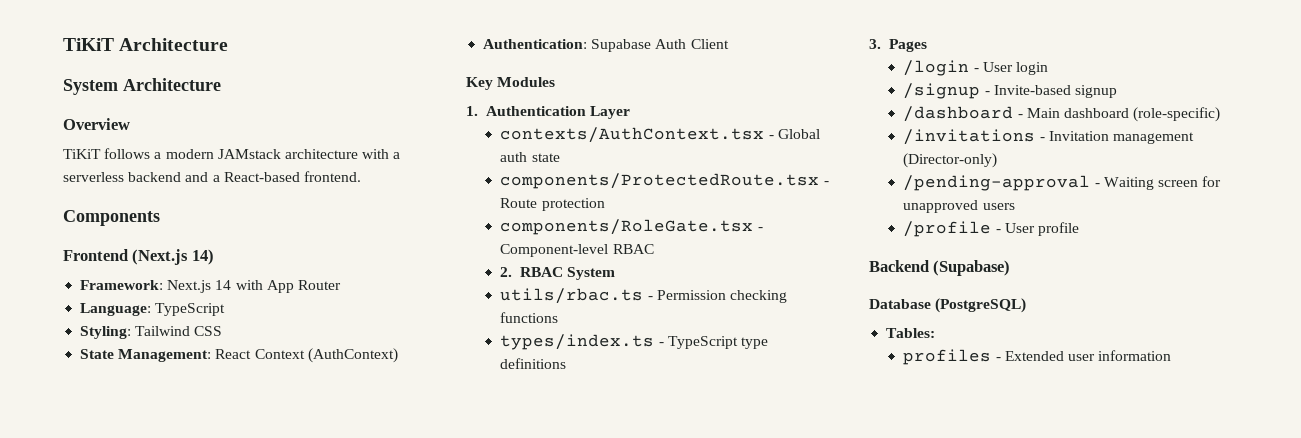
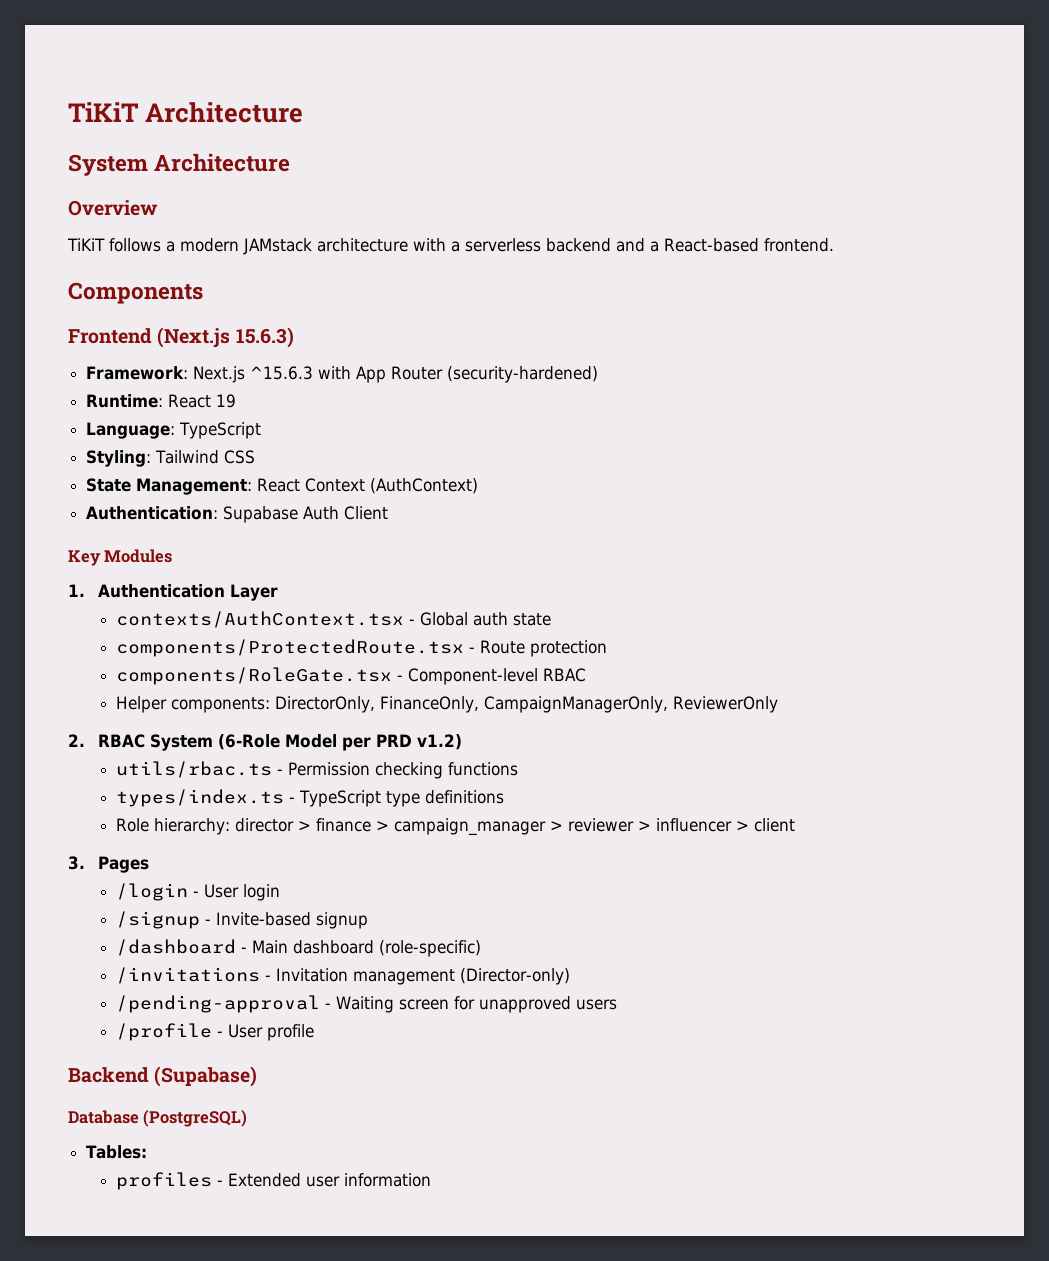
[191,249,214,265] 14) -> [235,327,294,348] 15.6.3)
[215,280,232,290] 14 -> [250,366,314,380] ^15.6.3
(341, 285) none -> [447,366,599,383] [86,394,237,408] (security-hardened) // Runtime: React 19
[500,267,616,280] 2. RBAC System -> [116,696,779,713] [68,734,463,751] Helper components: DirectorOnly, FinanceOnly, CampaignManagerOnly, ReviewerOnly // 2. RBAC System (6-Role Model per PRD v1.2)
(567, 363) none -> [116,818,796,836] // Role hierarchy: director > finance > campaign_manager > reviewer > influencer > client

